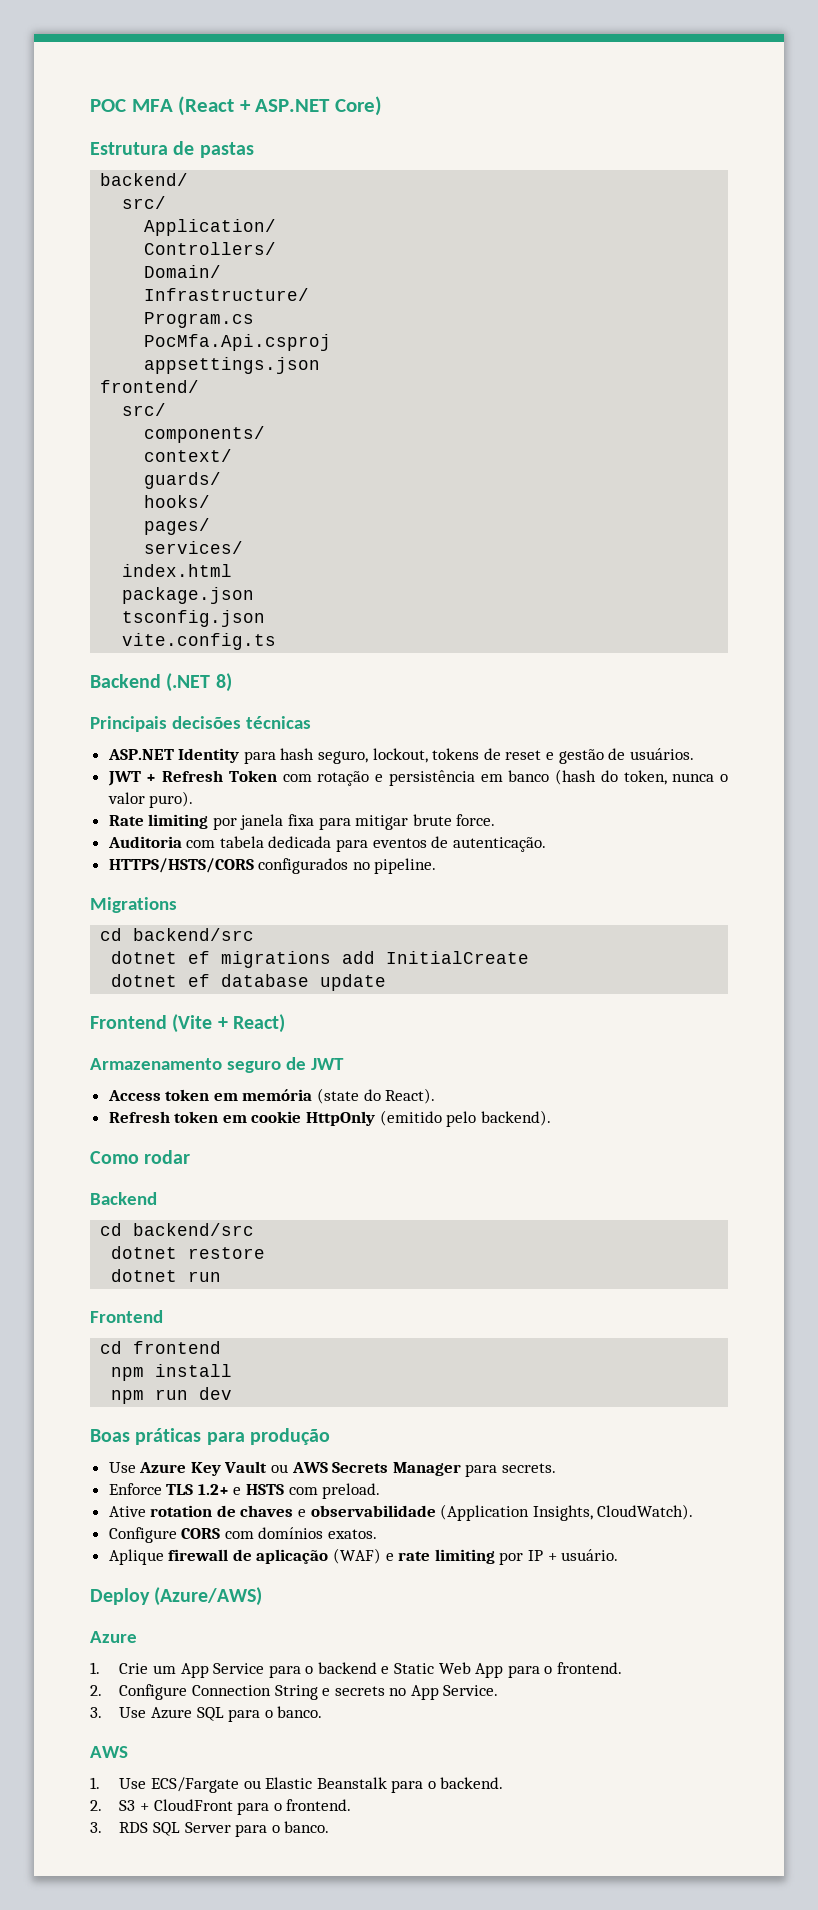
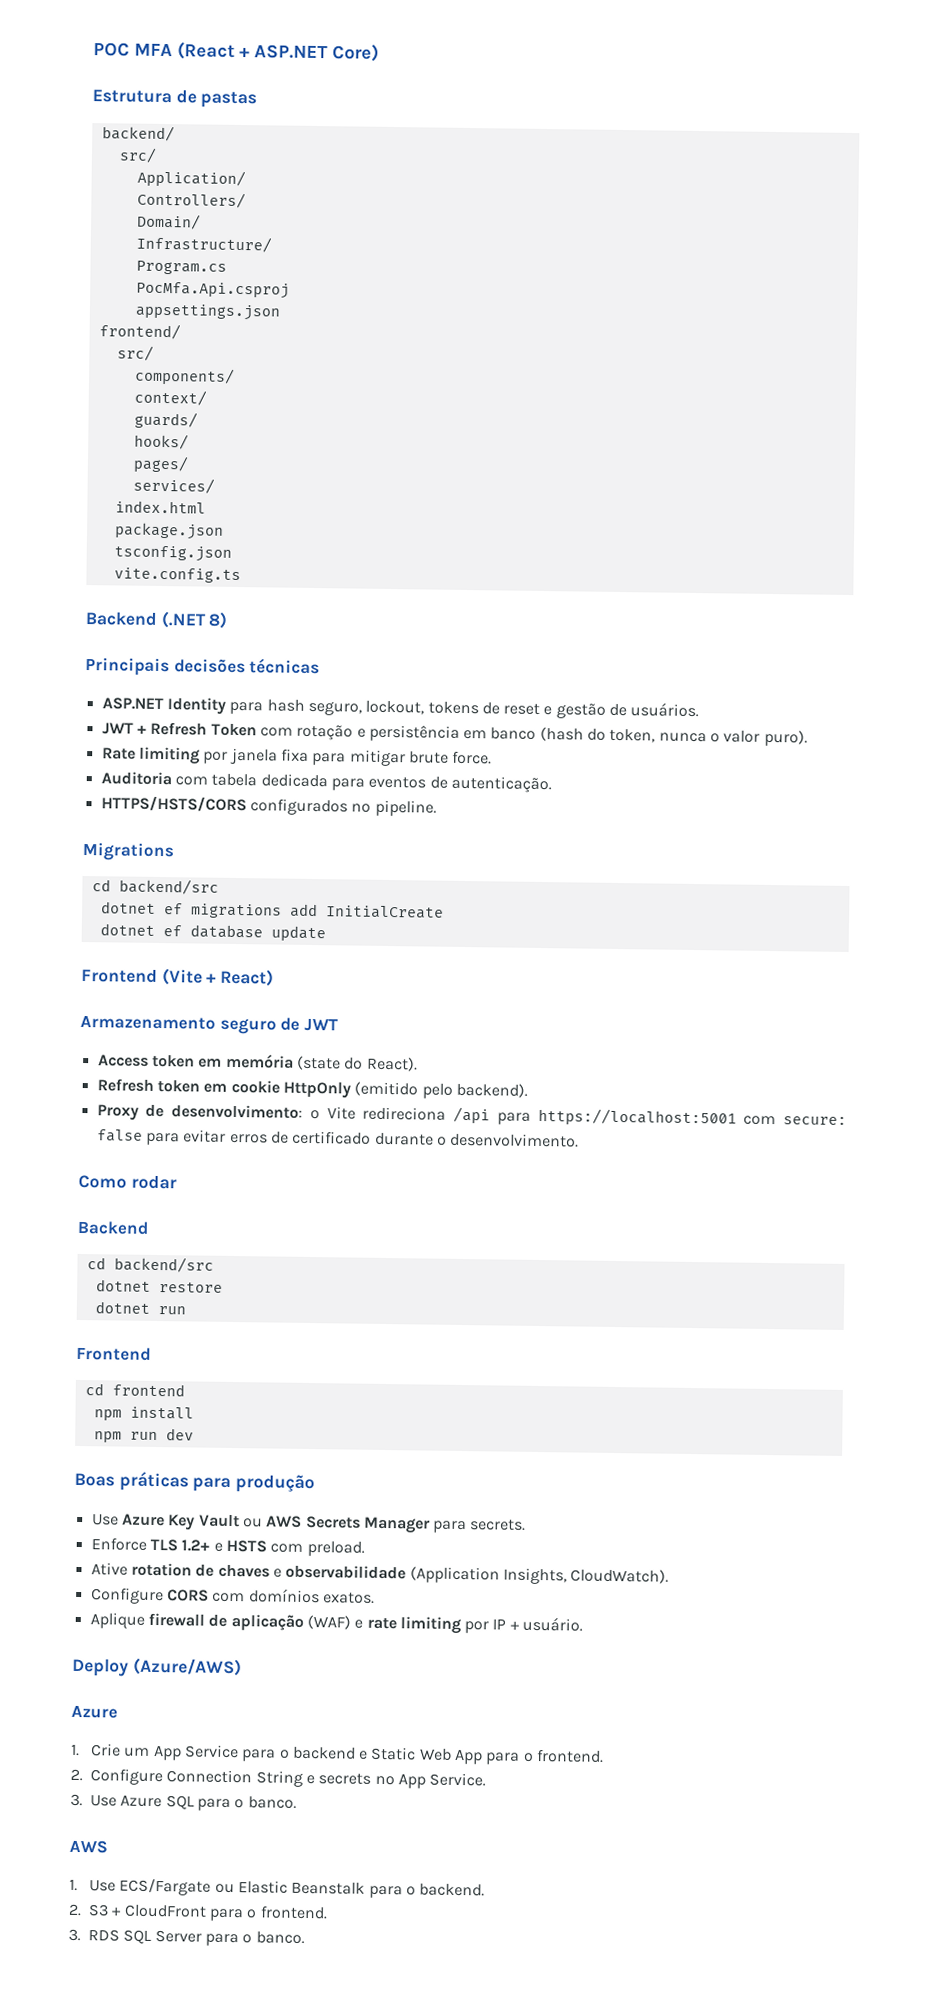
(551, 1118) none -> [96,1104,848,1127] [96,1129,580,1148] // Proxy de desenvolvimento: o Vite redireciona /api para https://localhost:5001 com secure: false para evitar erros de certificado durante o desenvolvimento.

